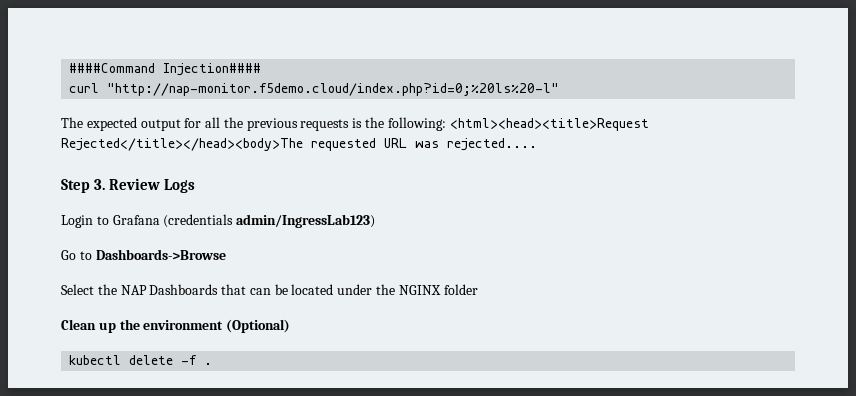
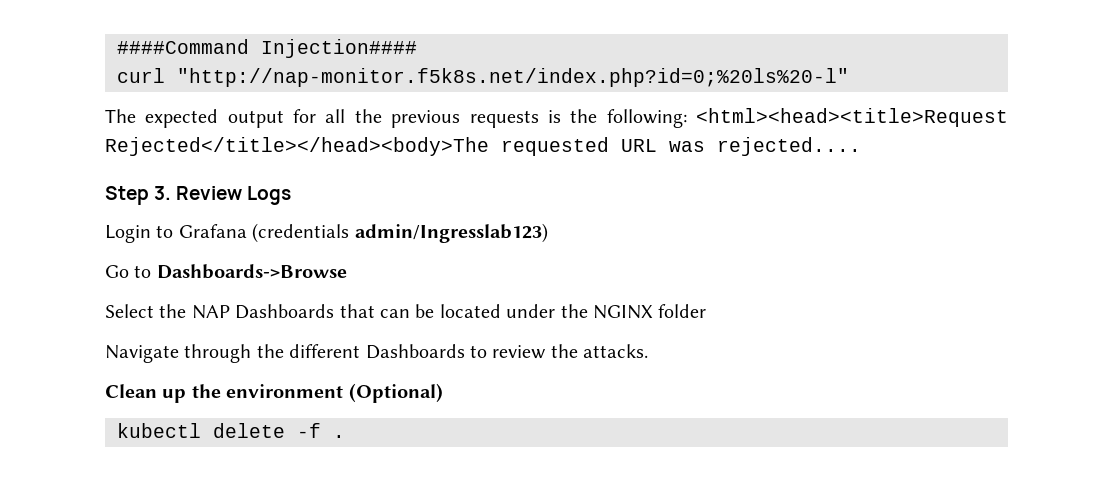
[107,83,560,96] "http://nap-monitor.f5demo.cloud/index.php?id=0;%20ls%20-l" -> [177,68,849,87] "http://nap-monitor.f5k8s.net/index.php?id=0;%20ls%20-l"
[236,214,376,228] admin/IngressLab123) -> [354,223,548,243] admin/Ingresslab123)
(478, 289) none -> [105,344,649,363] // Navigate through the different Dashboards to review the attacks.

